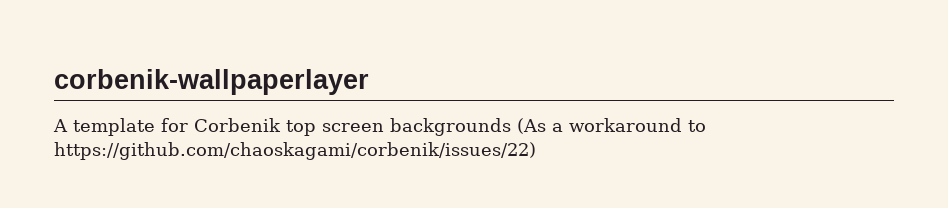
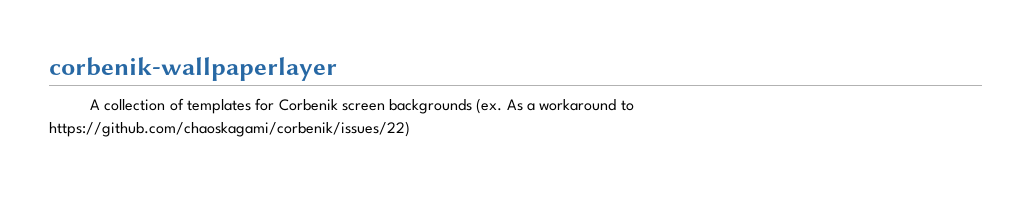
[73,118,155,136] template -> [104,98,251,114] collection of templates
[286,120,316,136] top -> (338, 105) none
[517,118,546,134] (As -> [476,98,523,114] (ex. As

